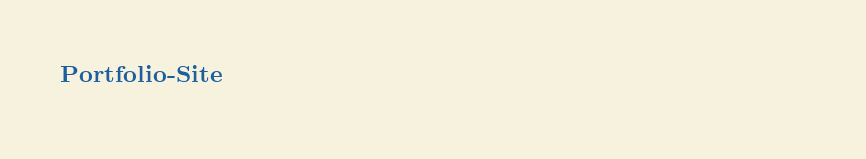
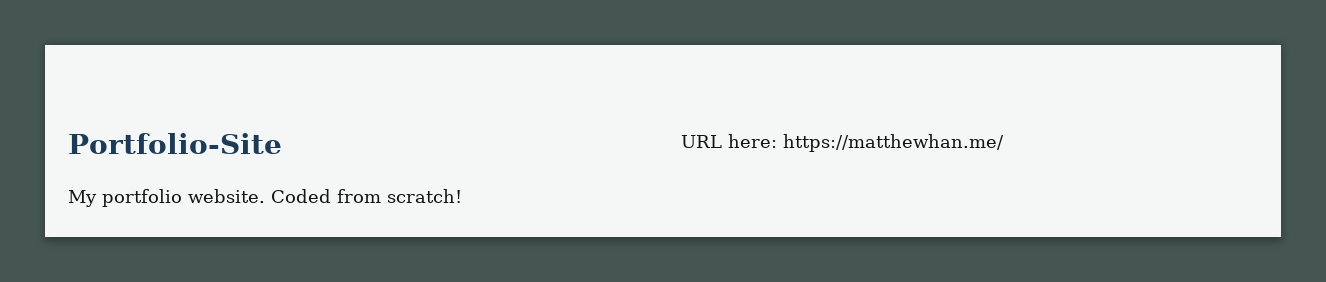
(223, 73) none -> [68,189,462,207] [681,134,1004,152] // My portfolio website. Coded from scratch! // URL here: https://matthewhan.me/

